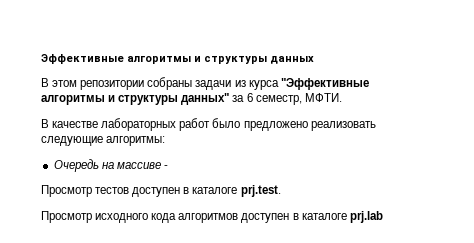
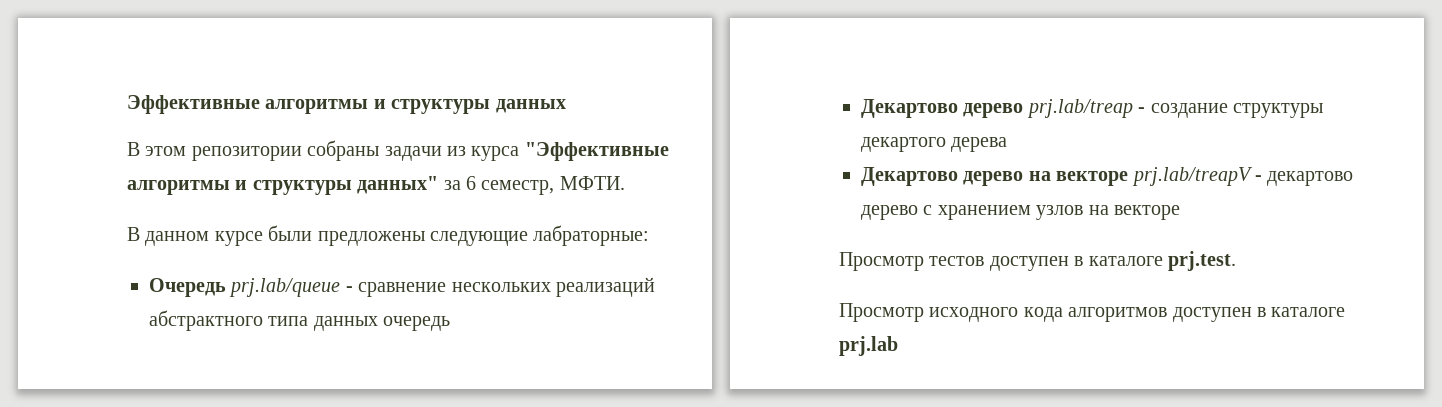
[52,118,376,131] [41,136,166,146] [53,159,168,172] качестве лабораторных работ было предложено реализовать следующие алгоритмы: // Очередь на массиве - -> [145,225,650,246] [149,277,655,297] [149,310,451,331] [861,99,1323,118] [861,137,1008,152] [861,167,1354,186] [861,205,1180,220] данном курсе были предложены следующие лабраторные: // Очередь prj.lab/queue - сравнение нескольких реализаций абстрактного типа данных очередь // Декартово дерево prj.lab/treap - создание структуры декартого дерева // Декартово дерево на векторе prj.lab/treapV - декартово дерево с хранением узлов на векторе

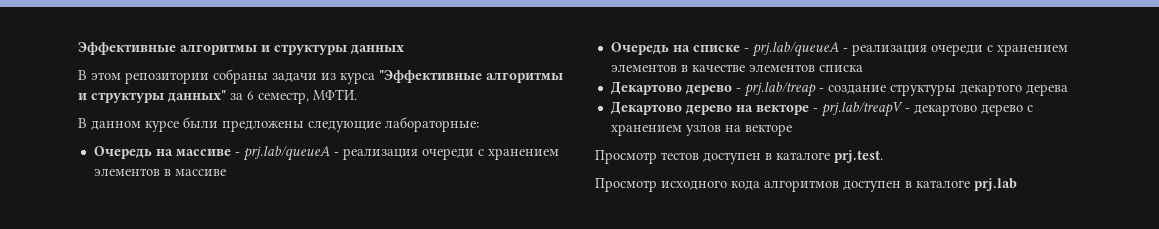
[533,225,650,246] [149,277,655,297] [149,310,451,331] [861,99,1024,118] лабраторные: // Очередь prj.lab/queue - сравнение нескольких реализаций абстрактного типа данных очередь // Декартово дерево -> [385,117,479,132] [93,145,559,161] [93,168,226,176] [610,41,1068,57] [610,64,863,72] [610,82,741,95] лабораторные: // Очередь на массиве - prj.lab/queueA - реализация очереди с хранением элементов в массиве // Очередь на списке - prj.lab/queueA - реализация очереди с хранением элементов в качестве элементов списка // Декартово дерево -
(1129, 178) none -> [812,108,818,112] -

